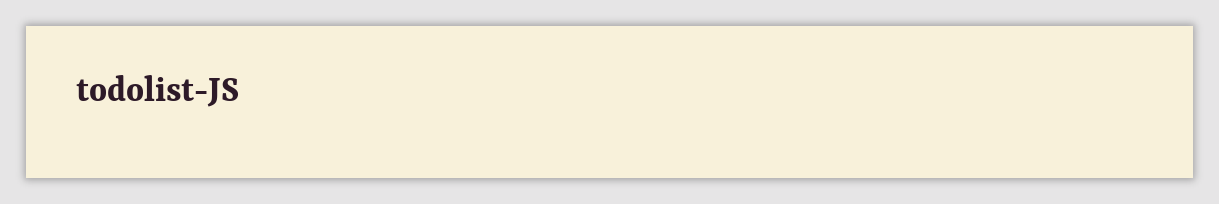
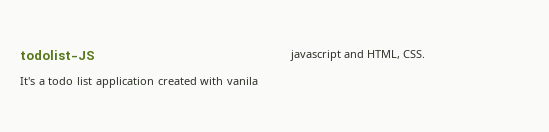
(239, 91) none -> [20,77,258,88] [290,50,425,61] // It's a todo list application created with vanila javascript and HTML, CSS.

